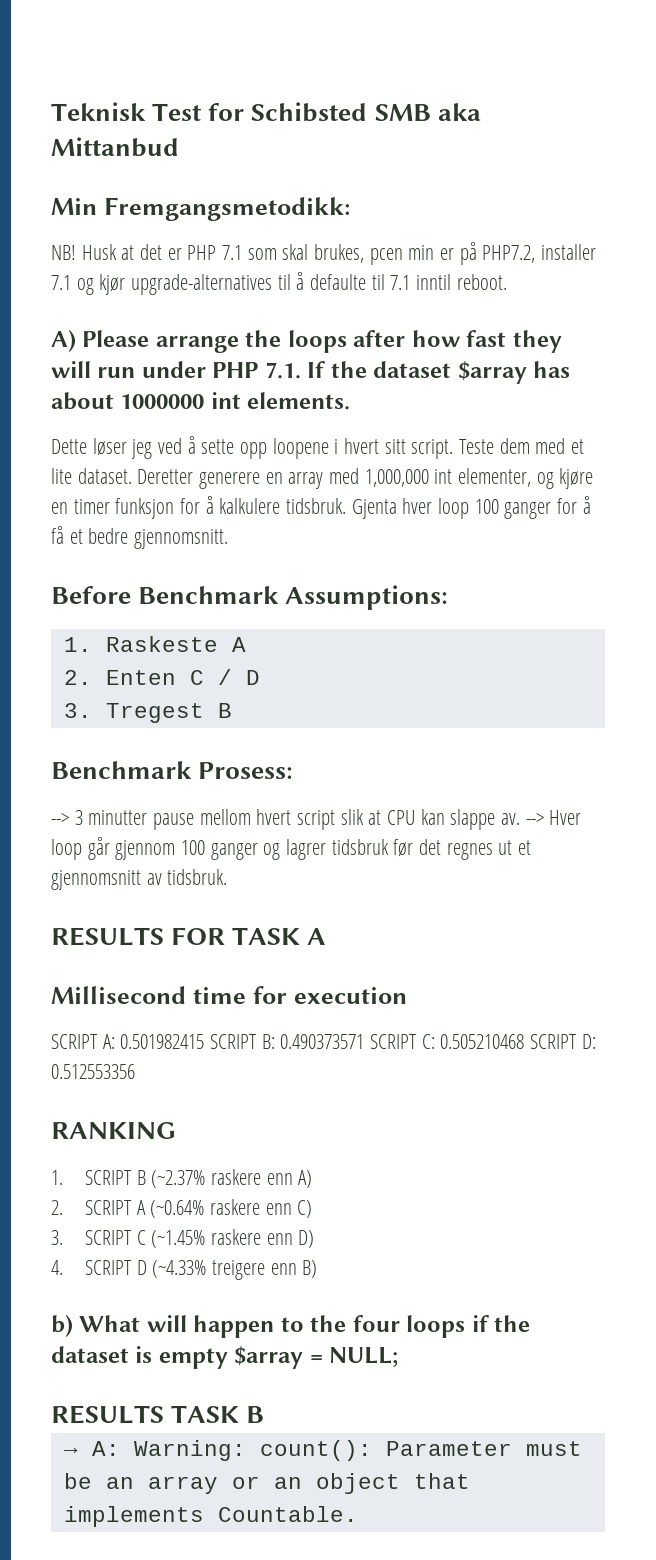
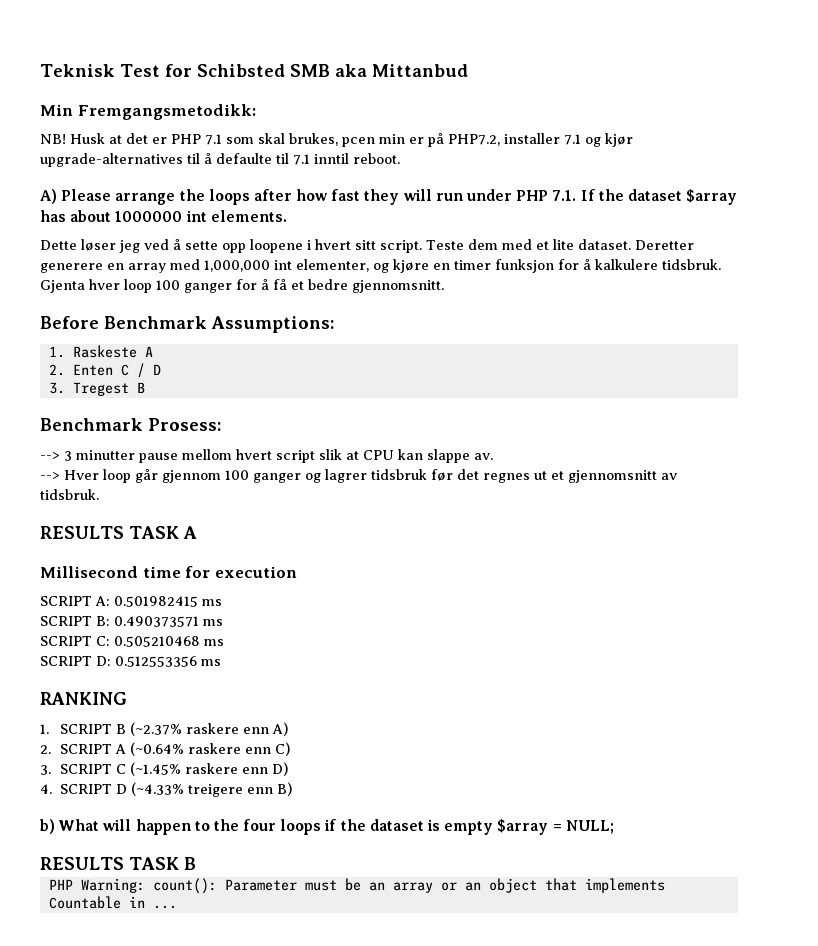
(521, 819) none -> (493, 456) //
[171,927,226,945] FOR -> (124, 532) none
(205, 1041) none -> [202,599,222,606] ms //
(365, 1041) none -> [203,619,223,626] ms //
(525, 1041) none -> [204,639,224,646] ms //
(135, 1071) none -> [201,659,221,666] ms
[63,1441,120,1456] → A: -> [48,879,73,890] PHP
[217,1506,358,1522] Countable. -> [48,896,177,909] Countable in ...

